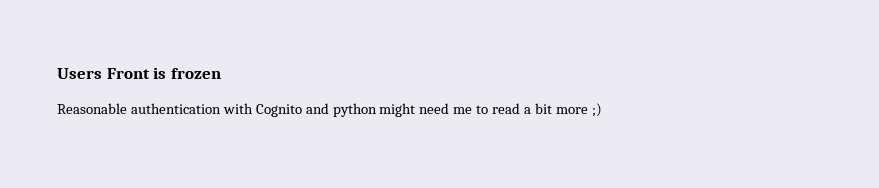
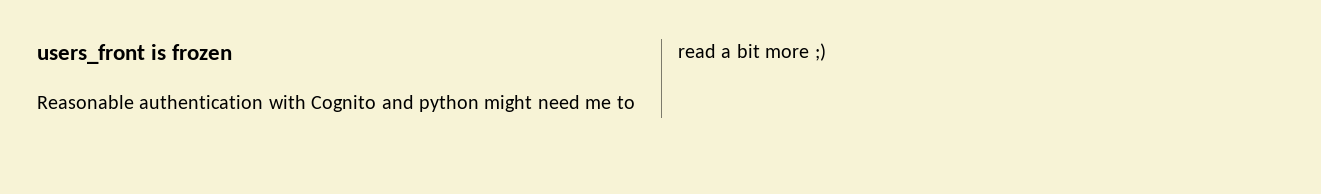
[57,68,150,79] Users Front -> [37,44,145,64] users_front

